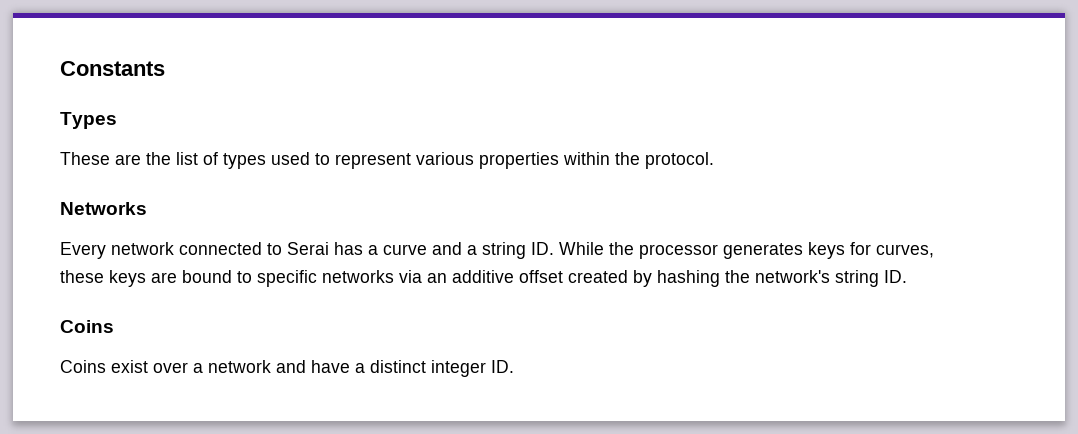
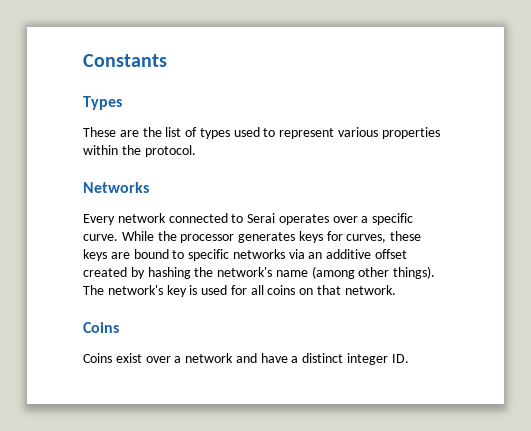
[334,242,554,259] has a curve and a string ID. -> [278,213,414,225] [83,234,118,241] operates over a specific curve.
[835,270,907,287] string ID. -> [275,266,436,279] [83,285,396,297] name (among other things). The network's key is used for all coins on that network.

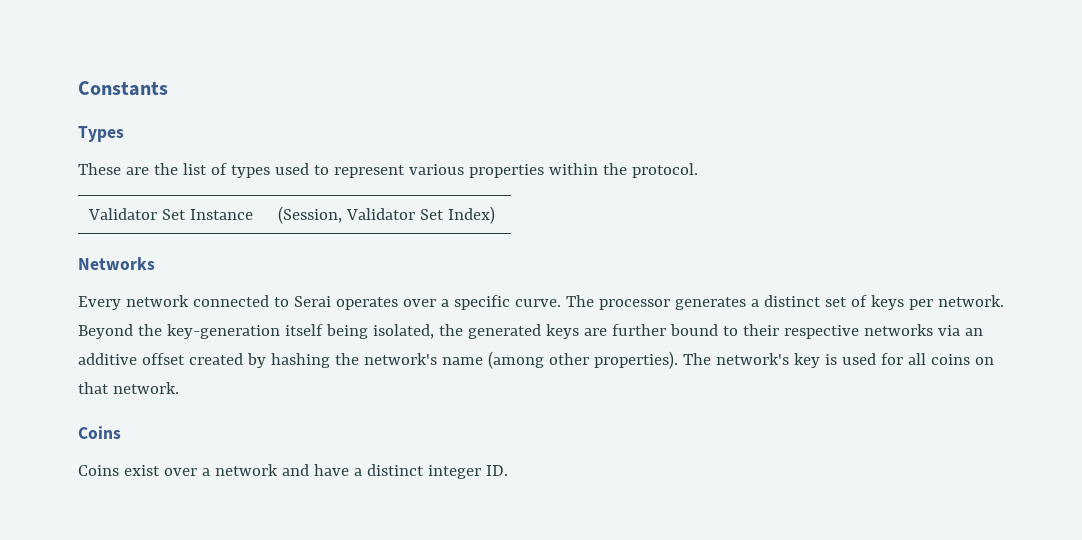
(196, 151) none -> [87,208,253,220] [277,206,495,224] // Validator Set Instance | (Session, Validator Set Index)
[121,231,422,243] While the processor generates keys for curves, these -> [565,295,1004,310] [78,324,541,339] The processor generates a distinct set of keys per network. Beyond the key-generation itself being isolated, the generated
(130, 255) none -> [611,324,666,336] further
[188,249,230,261] specific -> [742,324,859,339] their respective
[393,266,436,279] things). -> [593,351,678,369] properties).

